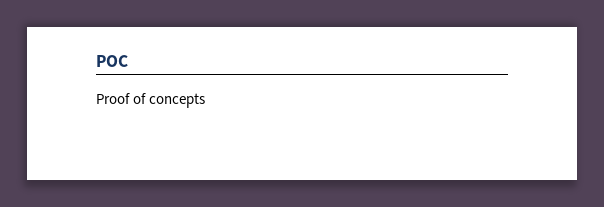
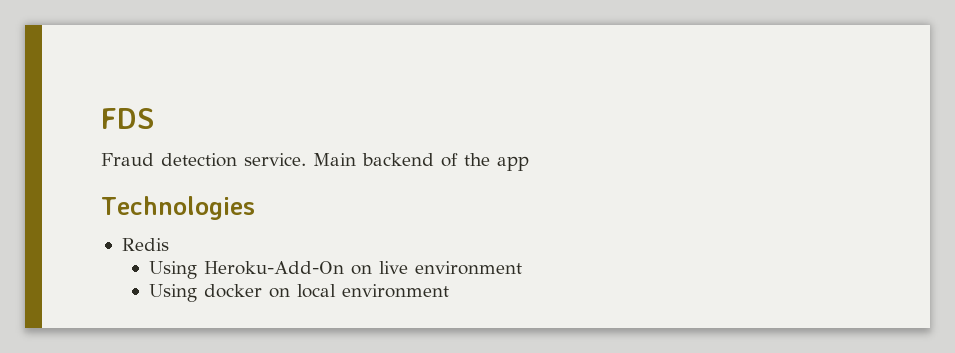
[96,55,128,67] [96,93,206,108] POC // Proof of concepts -> [101,108,154,129] [101,153,529,171] [101,196,255,220] [121,238,169,251] [148,261,522,279] [148,284,449,302] FDS // Fraud detection service. Main backend of the app // Technologies // Redis // Using Heroku-Add-On on live environment // Using docker on local environment

